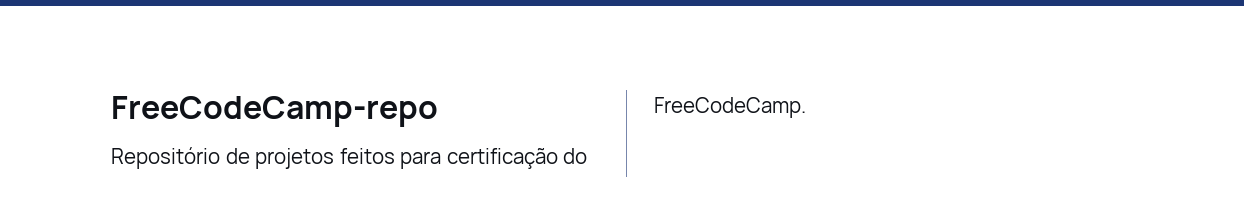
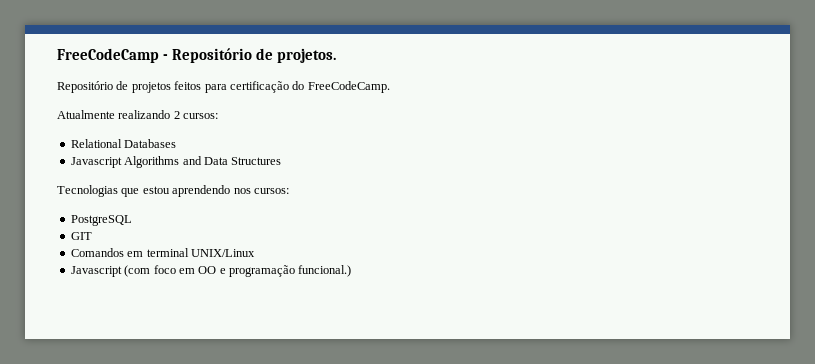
[111,96,438,127] FreeCodeCamp-repo -> [57,48,337,63] FreeCodeCamp - Repositório de projetos.
(806, 107) none -> [57,110,219,119] [70,139,177,148] [70,156,282,168] [57,185,289,197] [70,215,132,226] [70,232,92,240] [70,248,255,257] [70,265,352,277] // Atualmente realizando 2 cursos: // Relational Databases // Javascript Algorithms and Data Structures // Tecnologias que estou aprendendo nos cursos: // PostgreSQL // GIT // Comandos em terminal UNIX/Linux // Javascript (com foco em OO e programação funcional.)

